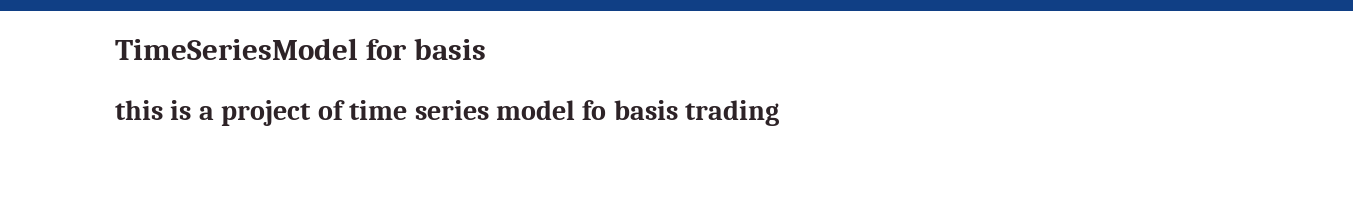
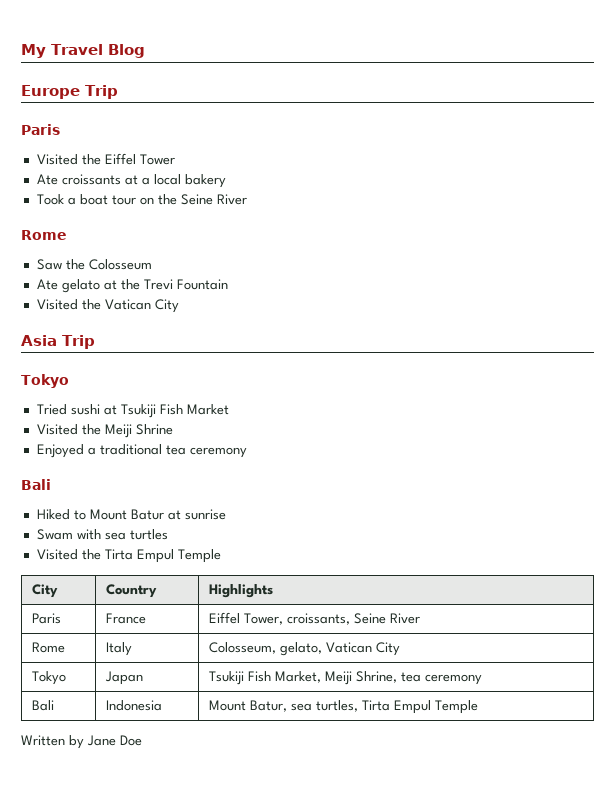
[115,38,487,60] [115,100,780,126] TimeSeriesModel for basis // this is a project of time series model fo basis trading -> [21,44,145,58] [21,85,118,99] [21,124,60,135] [36,153,175,165] [36,174,226,188] [36,194,247,205] [21,230,67,240] [36,259,152,270] [36,279,228,293] [36,299,179,313] [21,335,95,349] [21,374,69,388] [36,404,229,418] [36,424,173,438] [36,444,247,458] [21,479,51,490] [36,509,226,520] [36,529,168,540] [36,549,221,563] [31,584,58,598] [105,584,157,598] [208,584,273,598] [31,613,61,624] [105,613,146,624] [208,612,420,625] [31,642,65,653] [105,642,132,656] [208,642,400,656] [31,671,66,685] [104,671,143,685] [208,671,482,685] [31,700,54,711] [105,700,162,711] [208,700,478,714] [21,735,142,749] My Travel Blog // Europe Trip // Paris // Visited the Eiffel Tower // Ate croissants at a local bakery // Took a boat tour on the Seine River // Rome // Saw the Colosseum // Ate gelato at the Trevi Fountain // Visited the Vatican City // Asia Trip // Tokyo // Tried sushi at Tsukiji Fish Market // Visited the Meiji Shrine // Enjoyed a traditional tea ceremony // Bali // Hiked to Mount Batur at sunrise // Swam with sea turtles // Visited the Tirta Empul Temple // City | Country | Highlights // Paris | France | Eiffel Tower, croissants, Seine River // Rome | Italy | Colosseum, gelato, Vatican City // Tokyo | Japan | Tsukiji Fish Market, Meiji Shrine, tea ceremony // Bali | Indonesia | Mount Batur, sea turtles, Tirta Empul Temple // Written by Jane Doe

